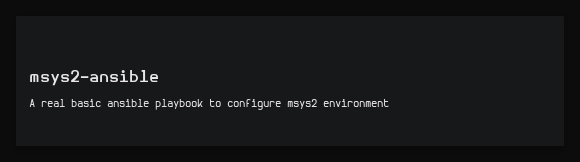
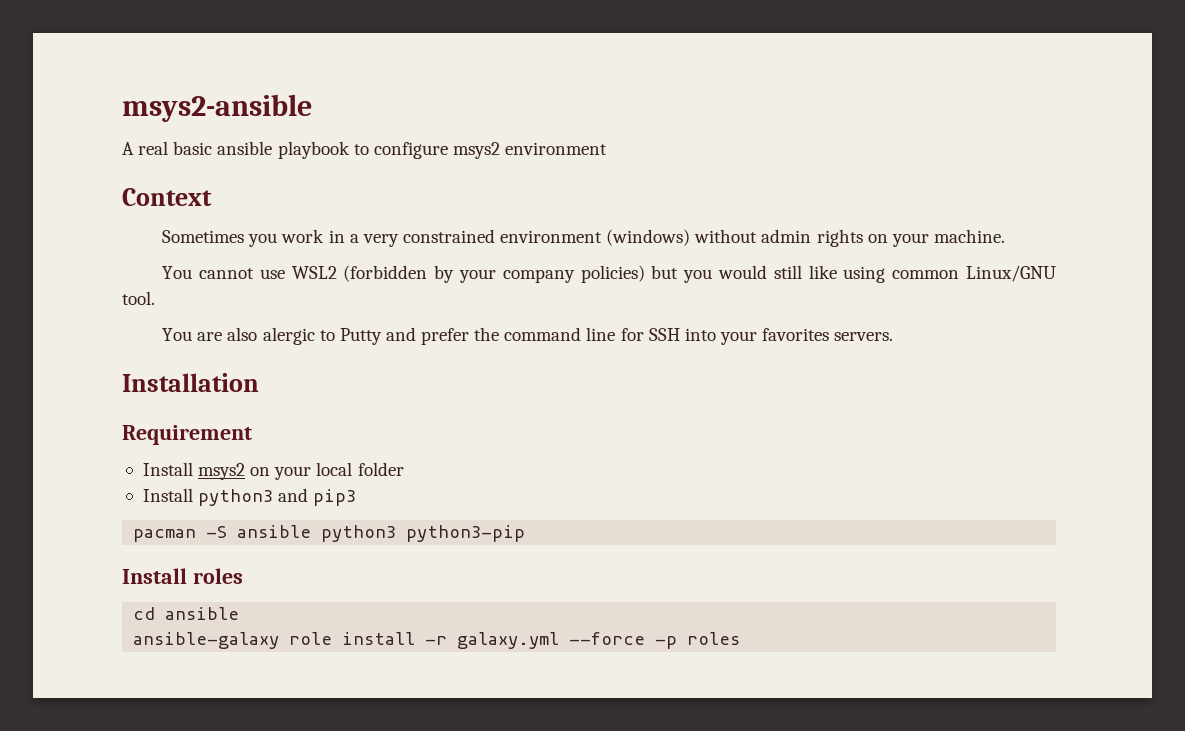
(389, 103) none -> [122,188,212,206] [162,229,1005,247] [162,265,1056,283] [122,291,155,305] [162,327,894,345] [122,373,259,392] [122,425,252,445] [142,462,404,480] [142,488,357,506] [133,525,526,542] [122,568,243,584] [133,607,240,620] [133,632,741,649] // Context // Sometimes you work in a very constrained environment (windows) without admin rights on your machine. // You cannot use WSL2 (forbidden by your company policies) but you would still like using common Linux/GNU tool. // You are also alergic to Putty and prefer the command line for SSH into your favorites servers. // Installation // Requirement // Install msys2 on your local folder // Install python3 and pip3 // pacman -S ansible python3 python3-pip // Install roles // cd ansible // ansible-galaxy role install -r galaxy.yml --force -p roles

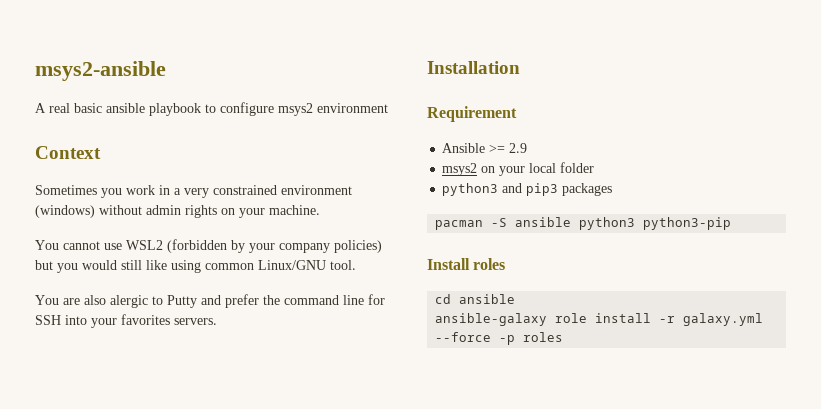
[142,462,193,476] Install -> [442,143,528,153] Ansible >= 2.9 //
[142,488,193,502] Install -> (595, 167) none
(357, 497) none -> [562,183,613,196] packages

